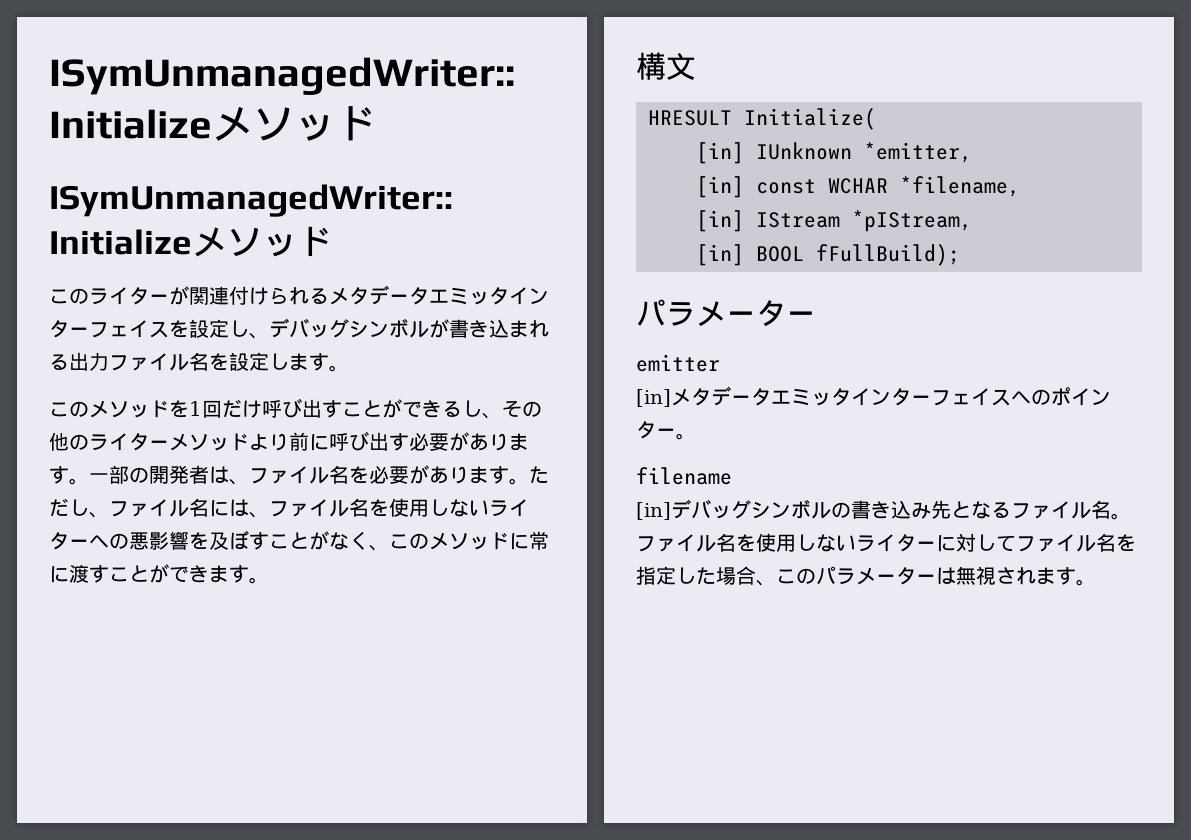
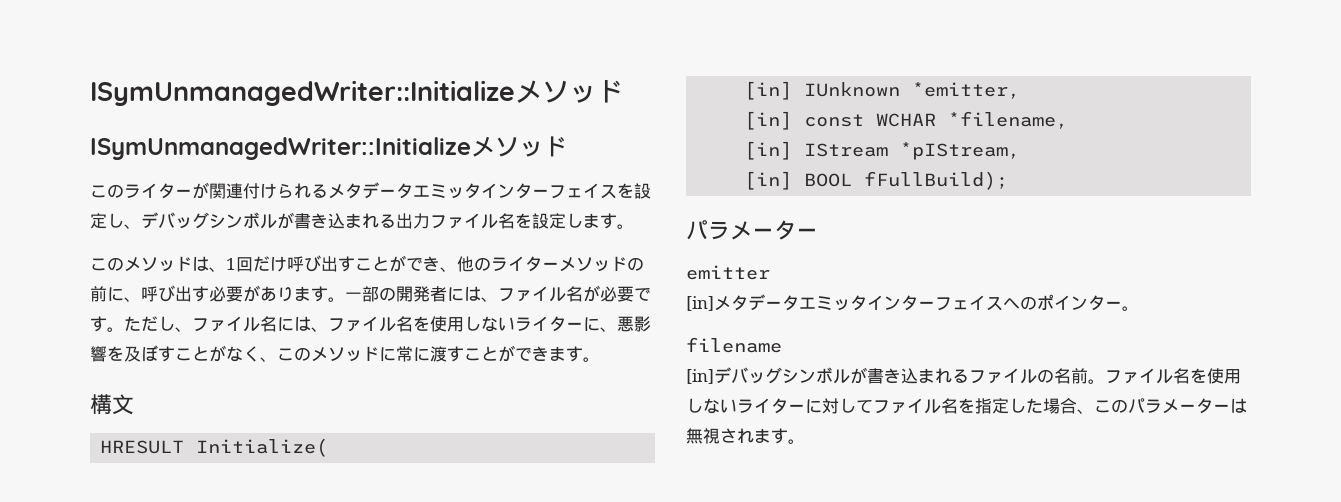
[169,400,189,418] を -> [192,256,226,272] は、
[442,400,542,419] るし、その -> [440,267,457,272] 、
[249,432,329,451] より前に -> [627,257,644,271] [90,286,141,302] の前に、
[209,465,489,485] は、ファイル名を必要がありま -> [447,285,651,302] には、ファイル名が必要で
[89,533,129,549] への -> [583,317,617,332] に、
[831,500,991,519] の書き込み先とな -> [850,367,952,384] が書き込まれ
[1091,500,1111,519] 名 -> [1037,368,1088,384] の名前

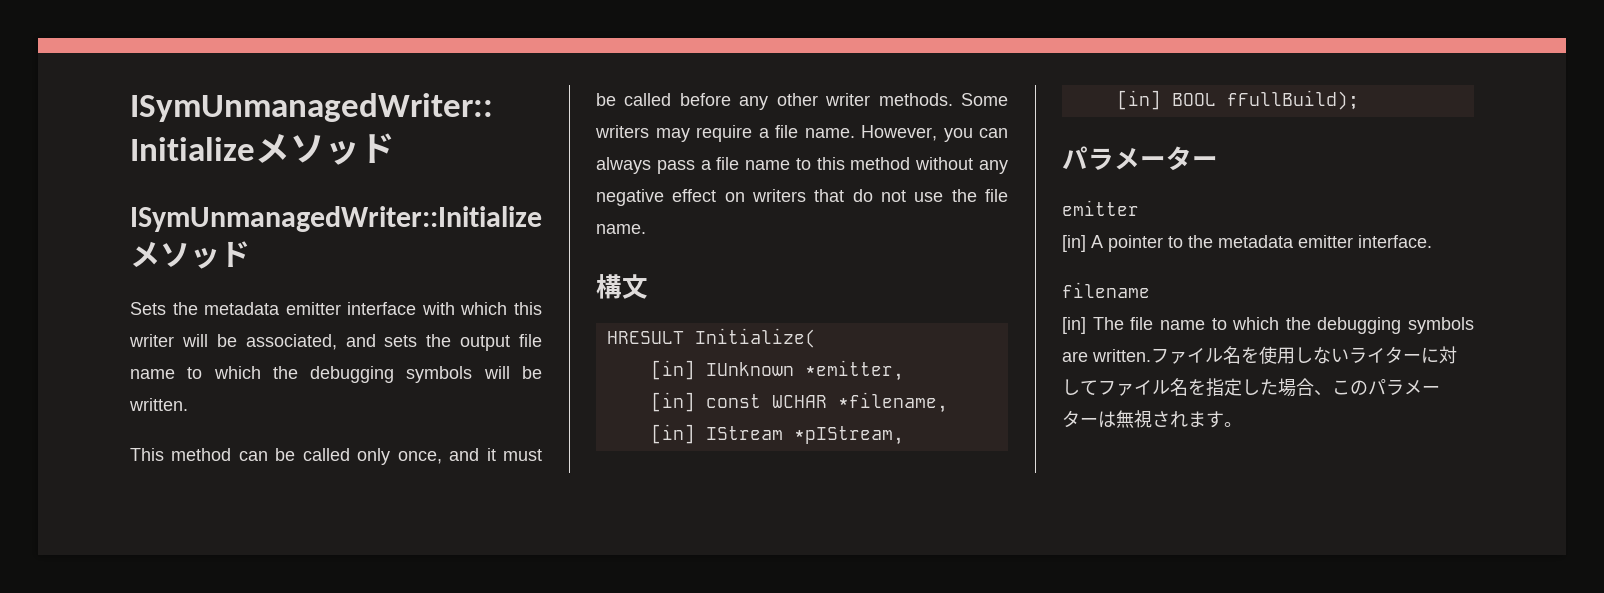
[90,182,651,199] [90,212,634,229] [90,255,644,272] [90,285,651,302] [90,316,651,332] [90,345,600,362] このライターが関連付けられるメタデータエミッタインターフェイスを設定し、デバッグシンボルが書き込まれる出力ファイル名を設定します。 // このメソッドは、1回だけ呼び出すことができ、他のライターメソッドの前に、呼び出す必要があります。一部の開発者には、ファイル名が必要です。ただし、ファイル名には、ファイル名を使用しないライターに、悪影響を及ぼすことがなく、このメソッドに常に渡すことができます。 -> [130,302,542,315] [129,334,542,351] [130,366,542,383] [129,398,188,411] [130,448,543,465] [596,93,1008,110] [595,125,1008,142] [596,157,1008,174] [596,189,1008,206] [596,224,646,234] Sets the metadata emitter interface with which this writer will be associated, and sets the output file name to which the debugging symbols will be written. // This method can be called only once, and it must be called before any other writer methods. Some writers may require a file name. However, you can always pass a file name to this method without any negative effect on writers that do not use the file name.
[714,294,1139,311] [686,337,782,353] [686,367,1105,384] メタデータエミッタインターフェイスへのポインター。 // filename // [in]デバッグシンボルが書き込まれるファイルの名前。 -> [1091,235,1432,252] [1062,282,1150,298] [1062,317,1474,334] [1062,349,1151,362] A pointer to the metadata emitter interface. // filename // [in] The file name to which the debugging symbols are written.

